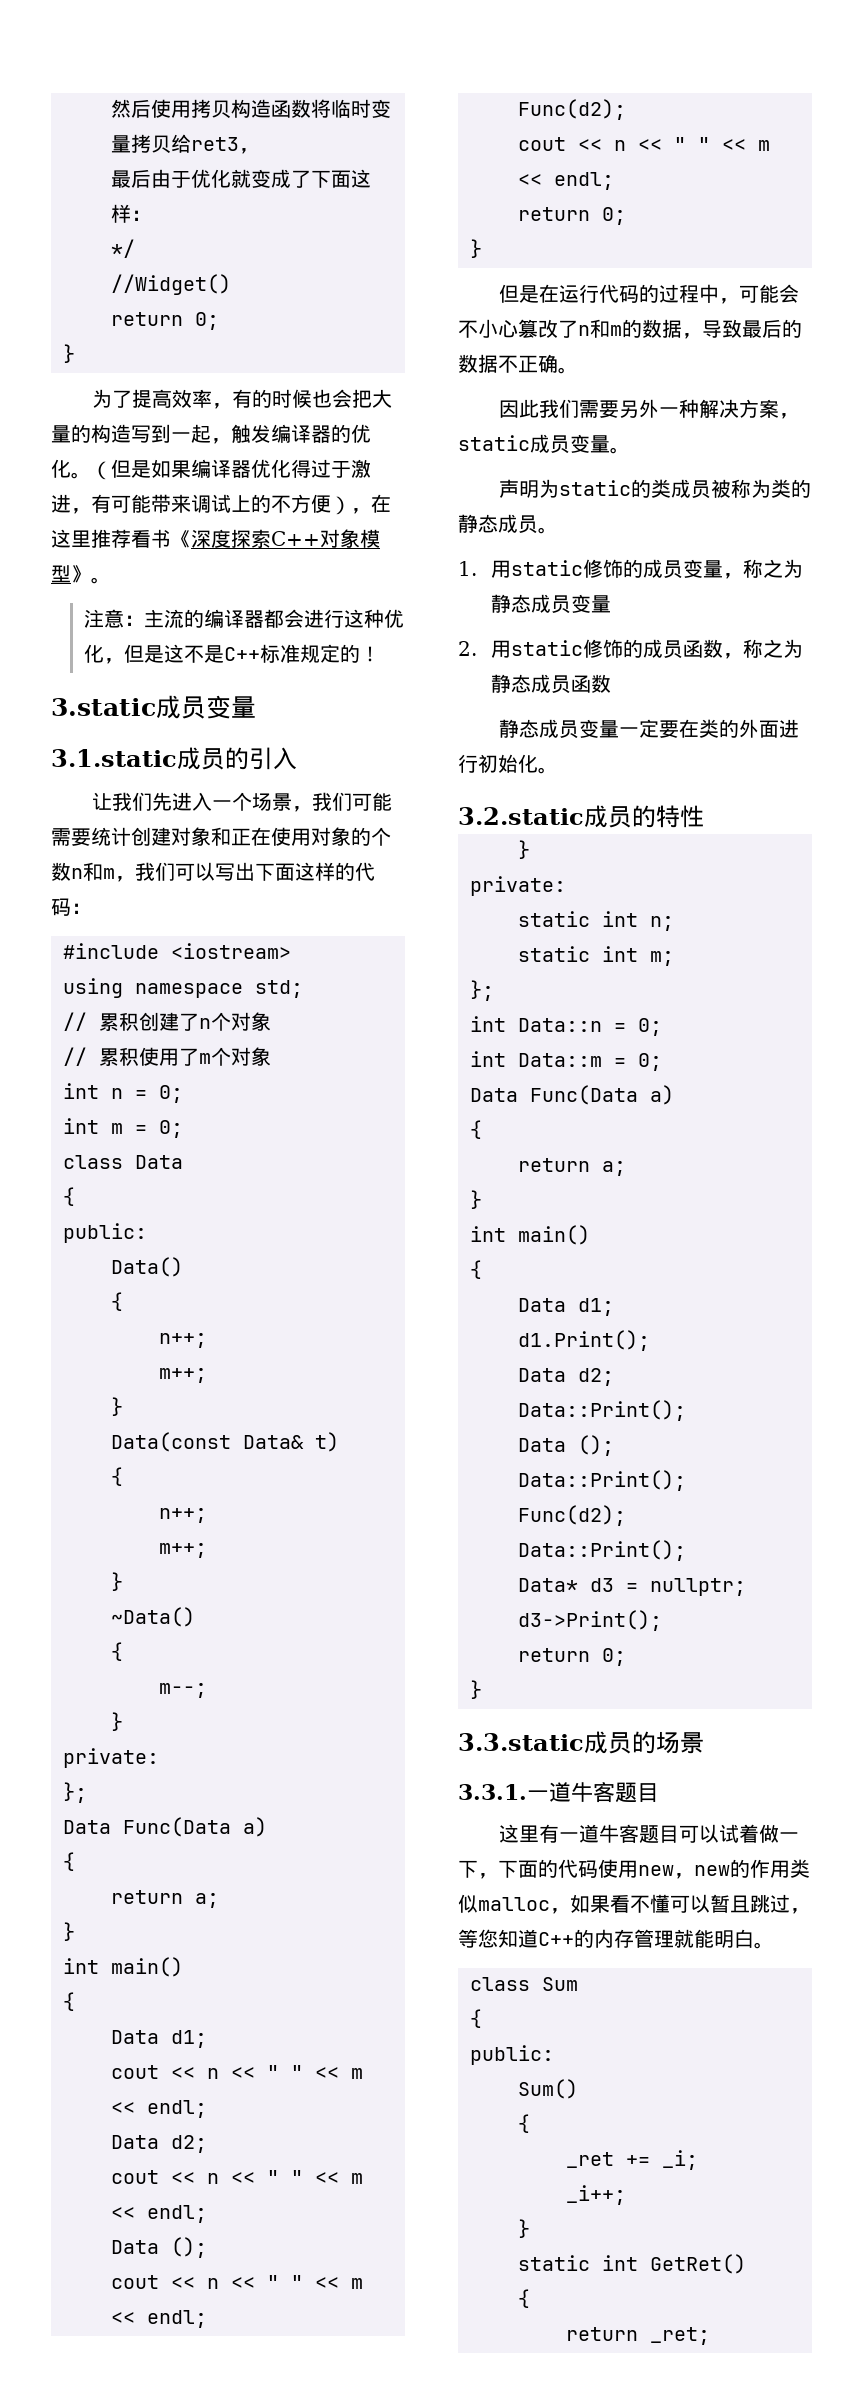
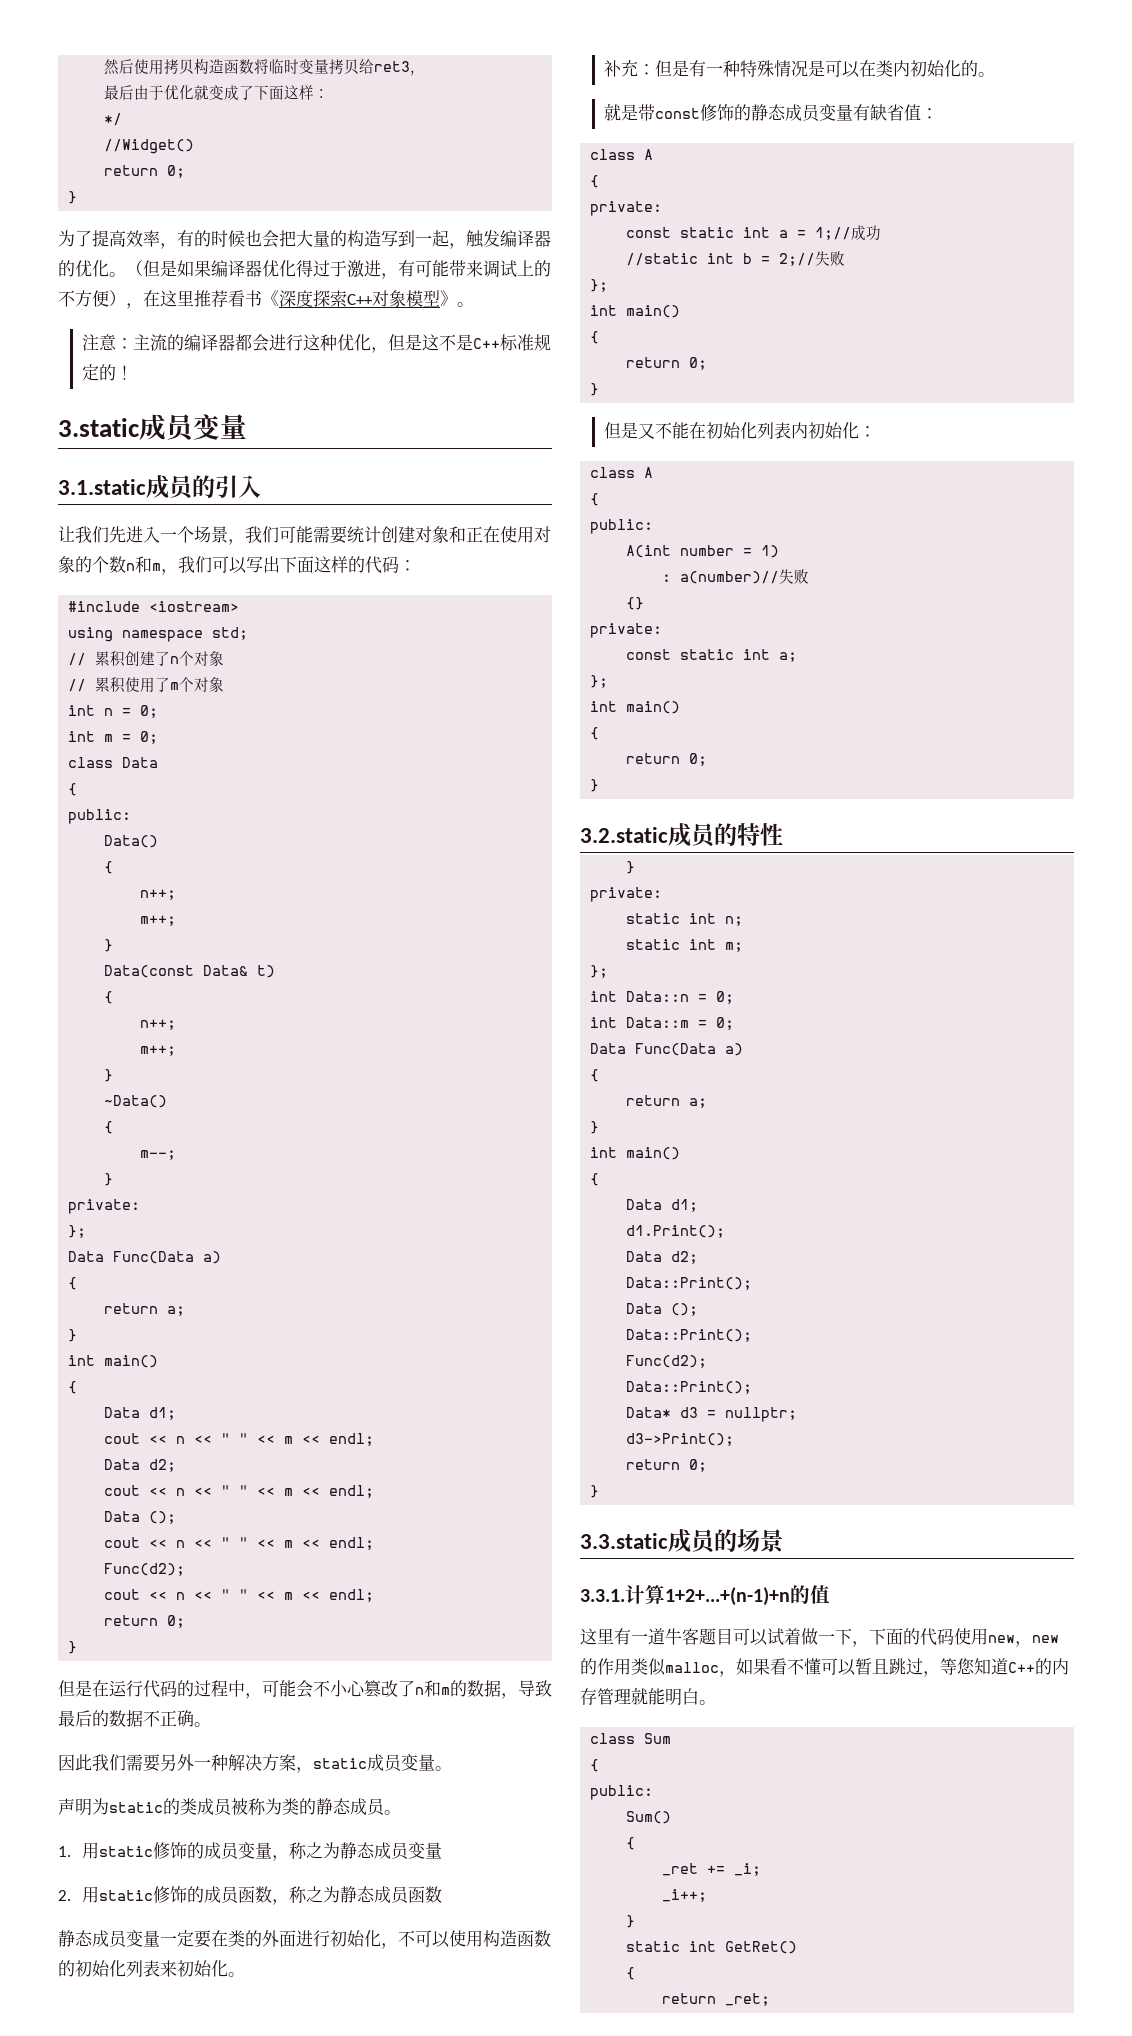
[538,767,558,774] 。 -> [381,1930,551,1949] [58,1960,245,1977] [604,59,996,78] [604,103,939,122] [590,149,654,160] [590,175,600,188] [590,201,663,216] [626,225,882,241] [626,251,846,266] [590,279,609,292] [590,305,681,318] [590,331,600,344] [626,357,708,370] [590,383,600,396] [604,422,877,439] [590,467,654,478] [590,493,600,506] [590,519,654,534] [626,545,780,558] [662,569,810,584] [626,597,645,610] [590,623,663,638] [626,649,798,662] [590,675,609,688] [590,701,681,714] [590,727,600,740] [626,753,708,766] [590,779,600,792] ，不可以使用构造函数的初始化列表来初始化。 // 补充：但是有一种特殊情况是可以在类内初始化的。 // 就是带const修饰的静态成员变量有缺省值： // class A // { // private: // const static int a = 1;//成功 // //static int b = 2;//失败 // }; // int main() // { // return 0; // } // 但是又不能在初始化列表内初始化： // class A // { // public: // A(int number = 1) // : a(number)//失败 // {} // private: // const static int a; // }; // int main() // { // return 0; // }
[527,1782,659,1803] 一道牛客题目 -> [625,1585,830,1606] 计算1+2+...+(n-1)+n的值

